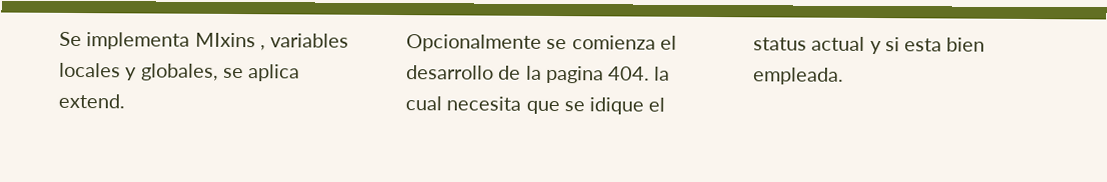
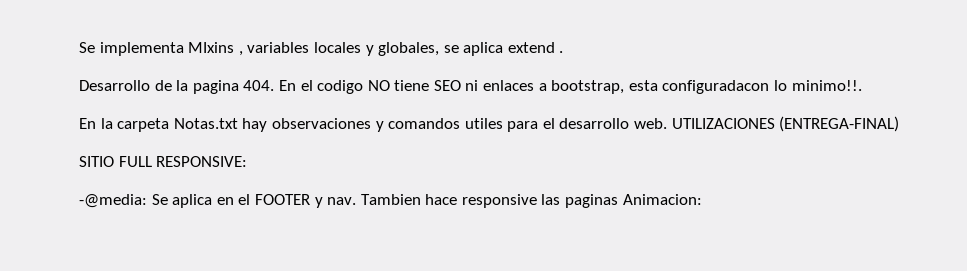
[58,93,125,109] [406,34,677,52] [406,65,671,84] [405,96,666,115] [753,36,986,55] [753,67,844,85] extend. // Opcionalmente se comienza el desarrollo de la pagina 404. la cual necesita que se idique el status actual y si esta bien empleada. -> [507,42,564,53] [79,80,862,94] [79,116,900,132] [79,156,248,167] [79,194,702,208] extend . // Desarrollo de la pagina 404. En el codigo NO tiene SEO ni enlaces a bootstrap, esta configuradacon lo minimo!!. // En la carpeta Notas.txt hay observaciones y comandos utiles para el desarrollo web. UTILIZACIONES (ENTREGA-FINAL) // SITIO FULL RESPONSIVE: // -@media: Se aplica en el FOOTER y nav. Tambien hace responsive las paginas Animacion:

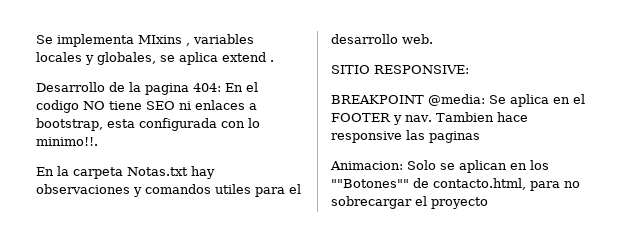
[243,80,275,91] 404. -> [193,83,221,92] 404:
[662,80,770,94] configuradacon -> [139,118,245,131] configurada con
[671,116,900,132] UTILIZACIONES (ENTREGA-FINAL) -> (433, 39) none
[118,156,152,167] FULL -> (370, 69) none
[79,194,147,208] -@media: -> [331,94,485,106] BREAKPOINT @media:
[622,194,702,205] Animacion: -> [330,160,549,173] [331,178,580,191] [331,196,488,209] // Animacion: Solo se aplican en los ""Botones"" de contacto.html, para no sobrecargar el proyecto

